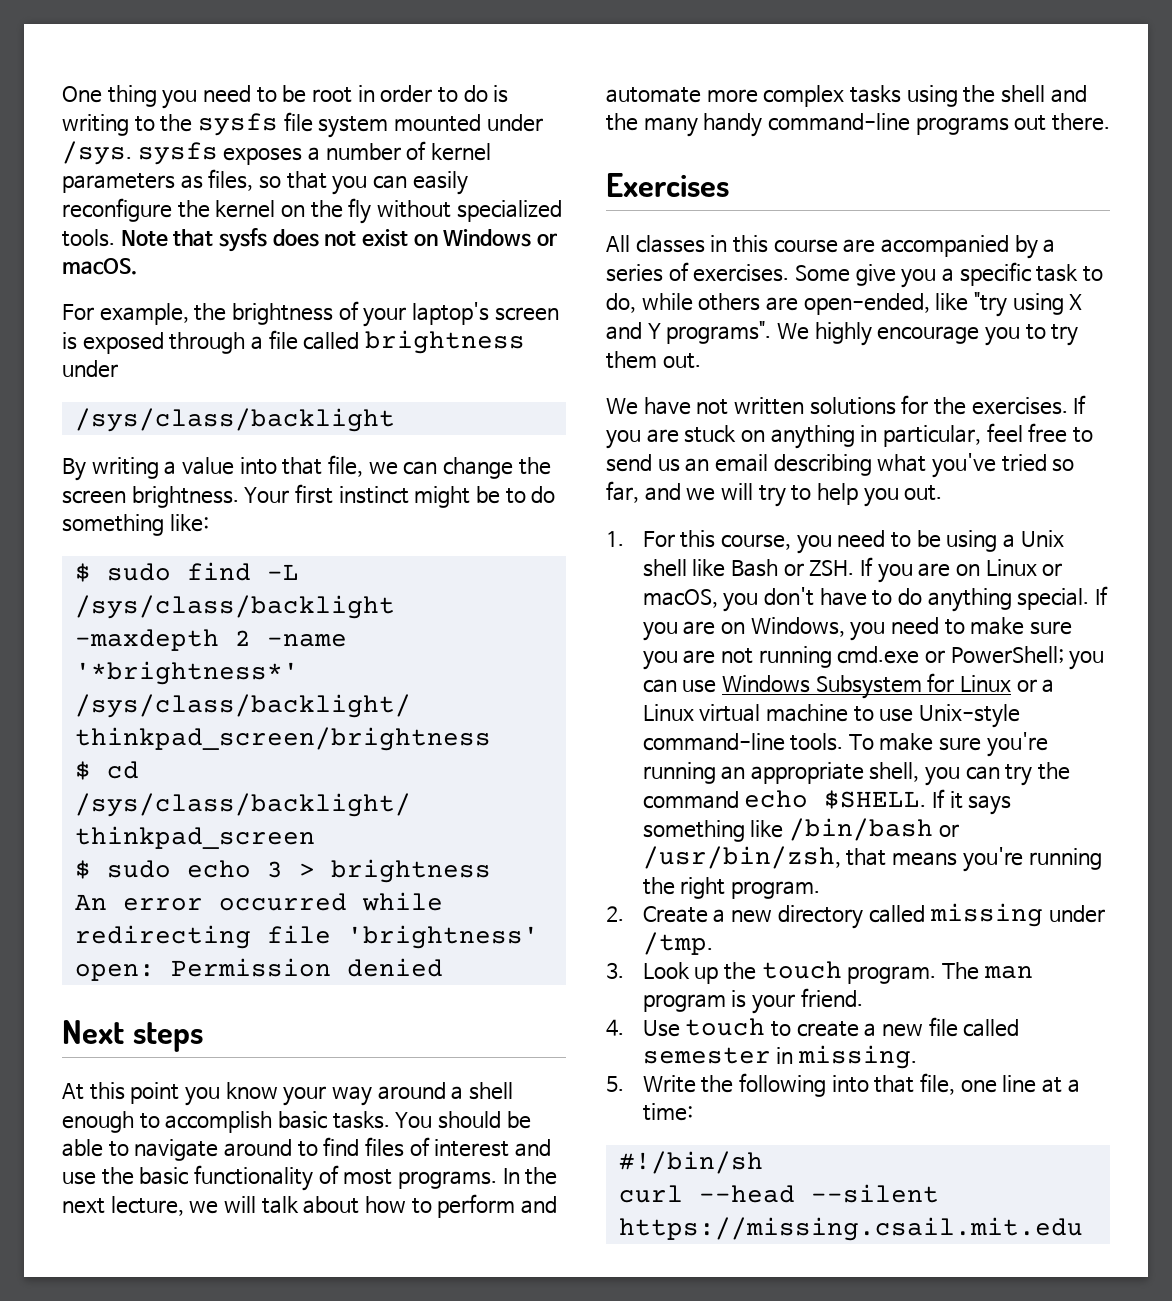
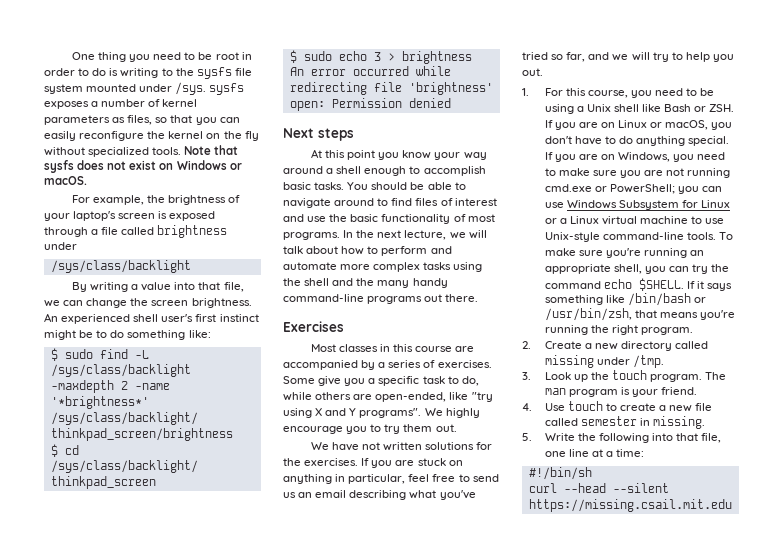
[244,487,290,503] Your -> [44,313,194,324] An experienced shell user's
[606,235,630,252] All -> [310,344,336,352] Most

